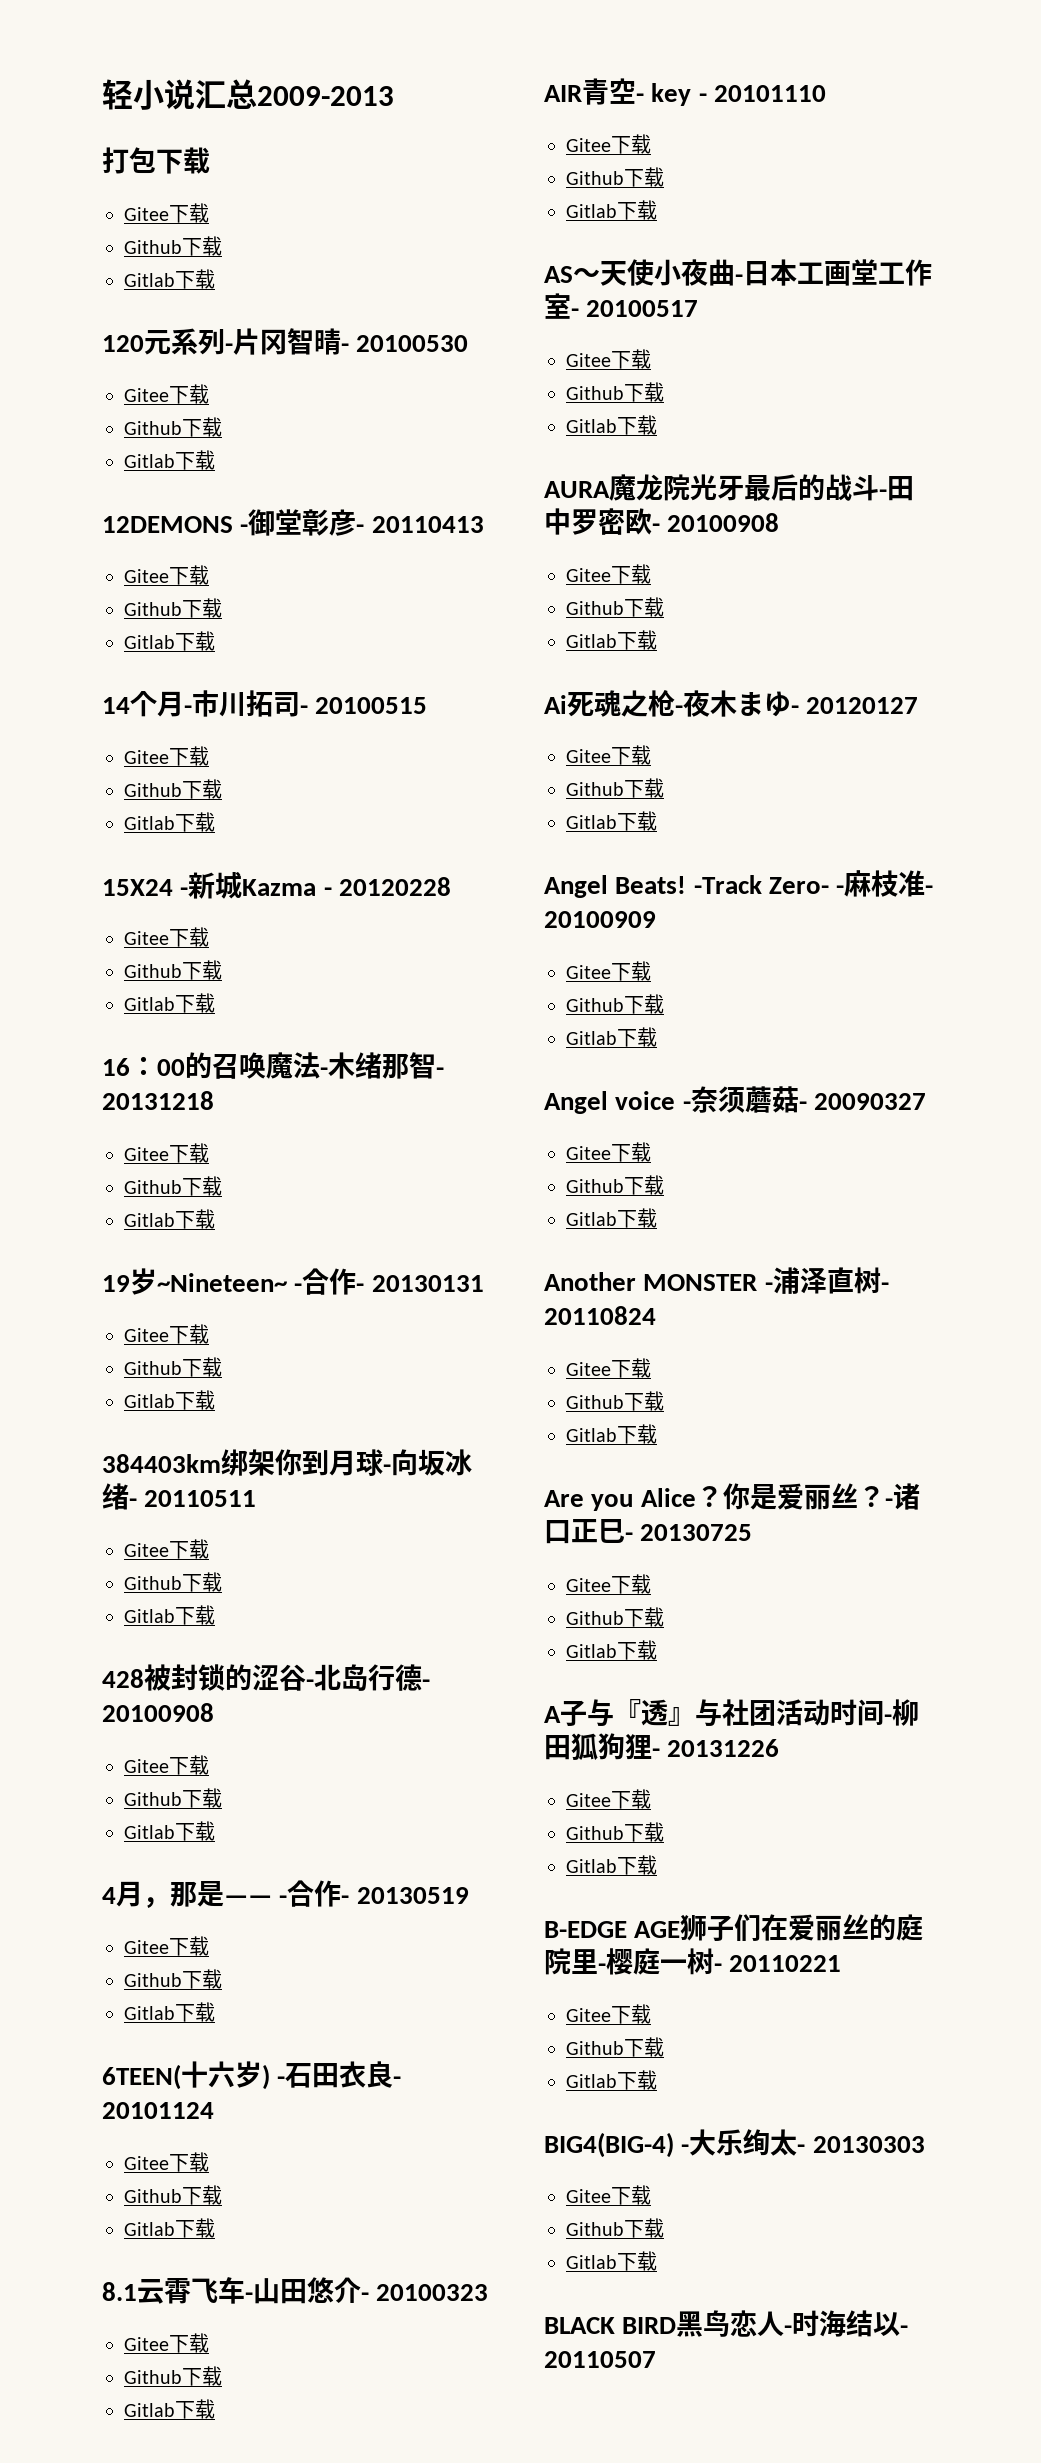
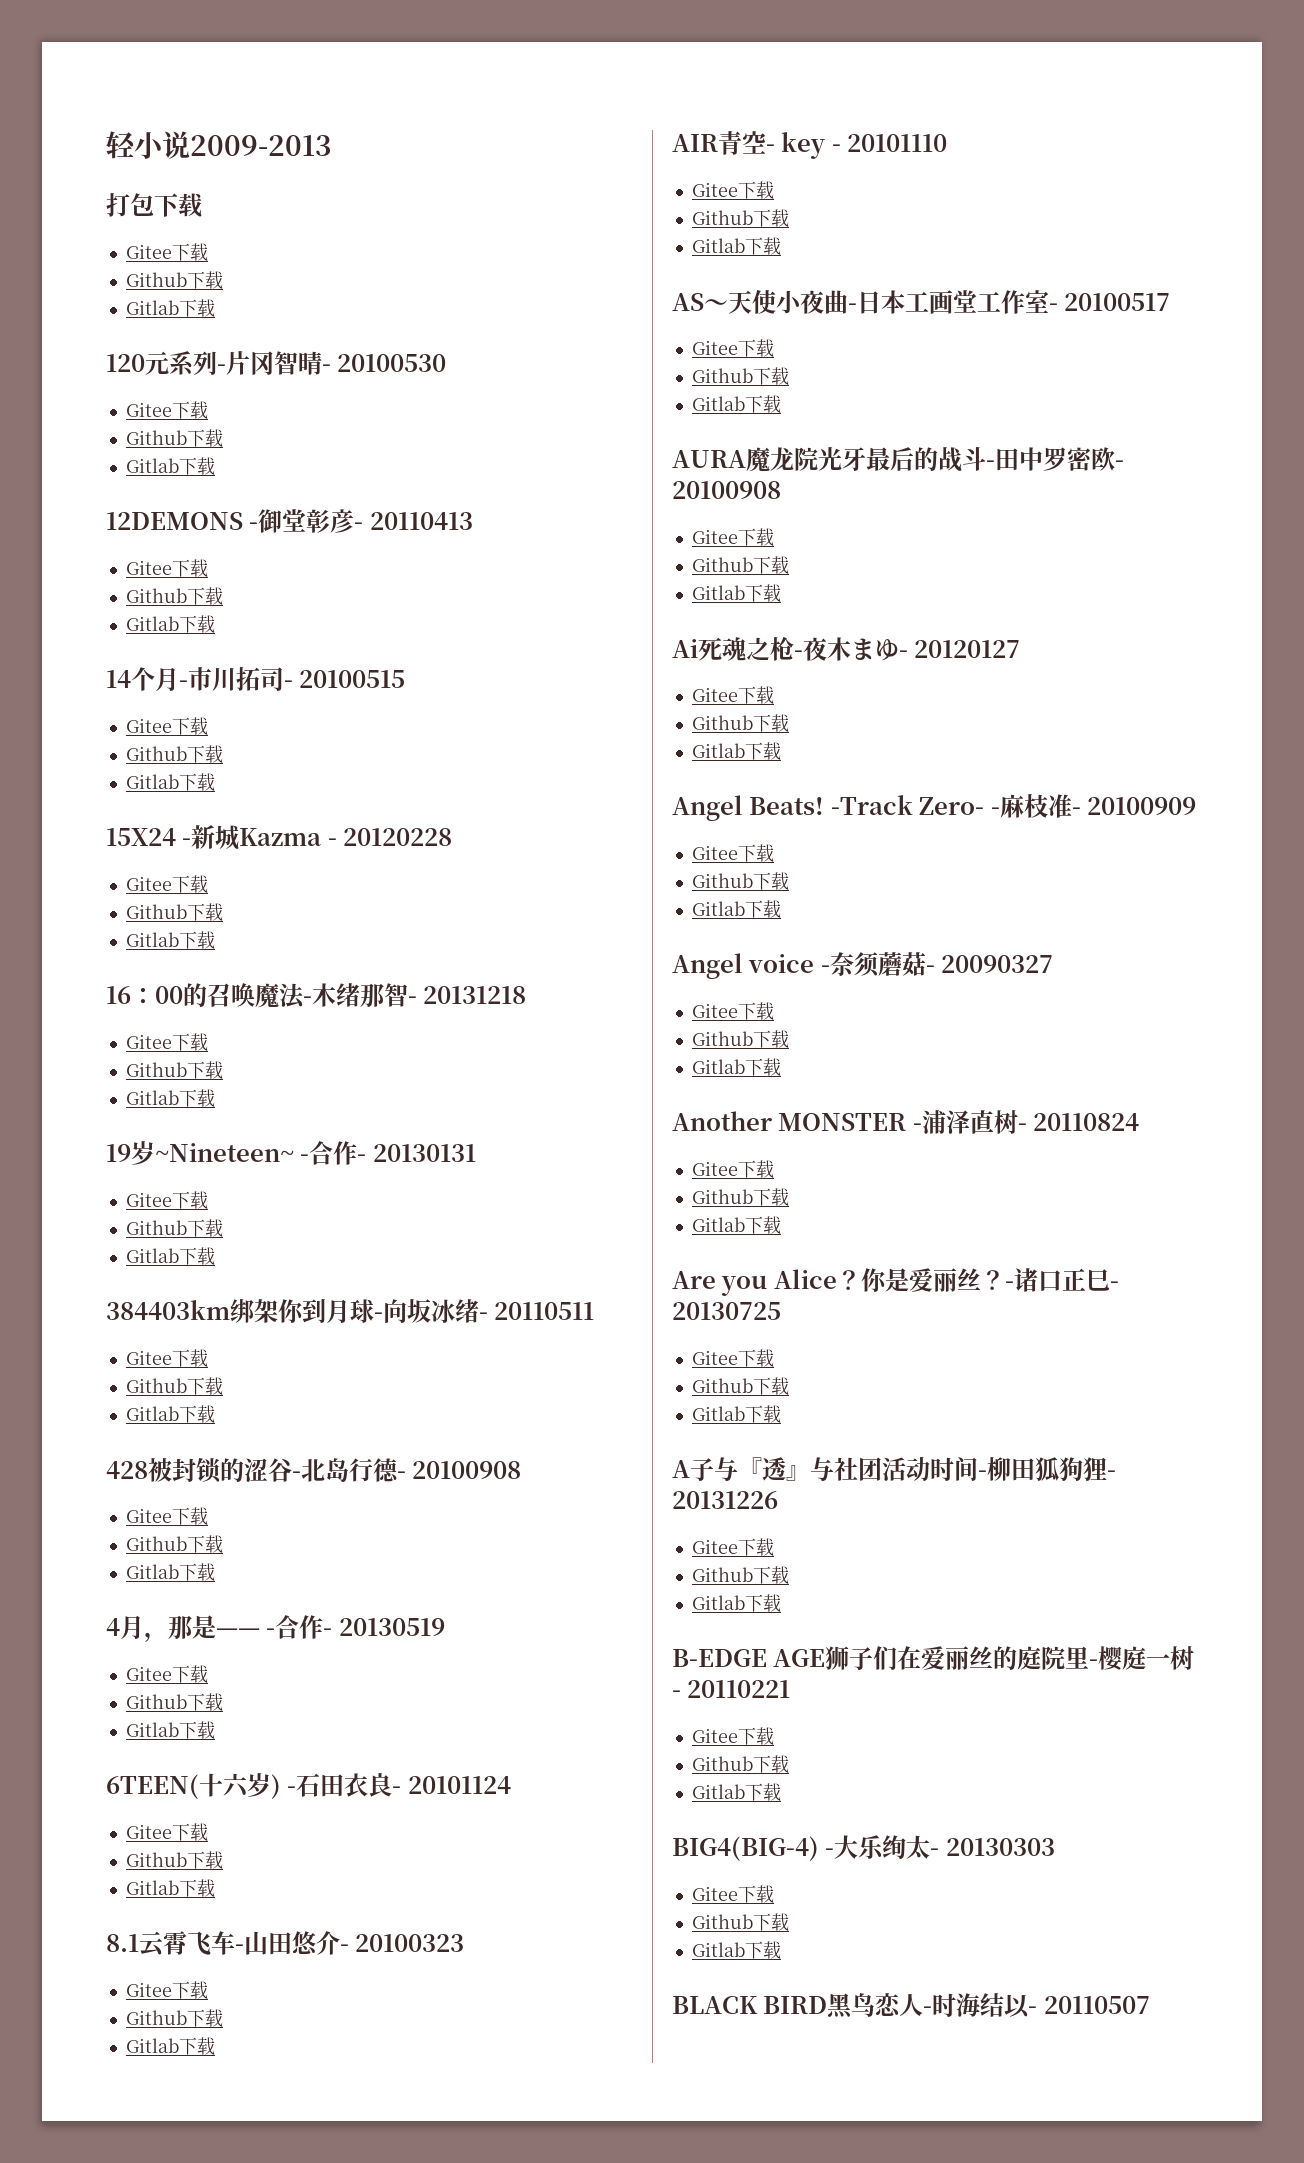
[195,79,257,109] 汇总 -> (190, 145) none

